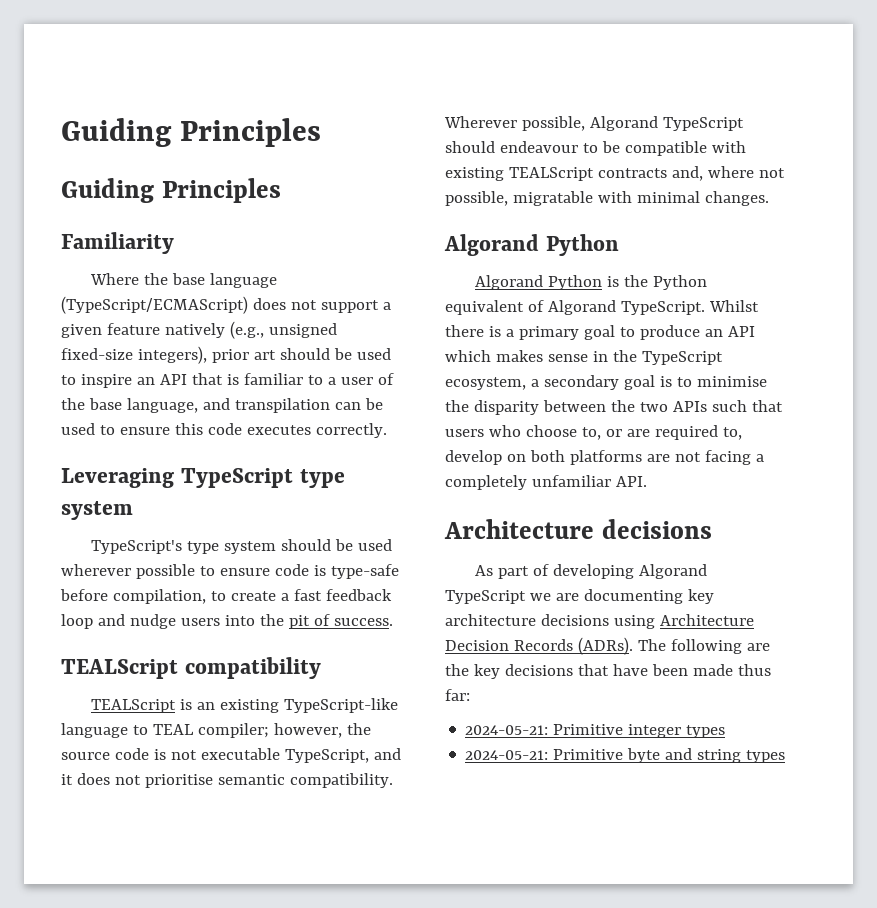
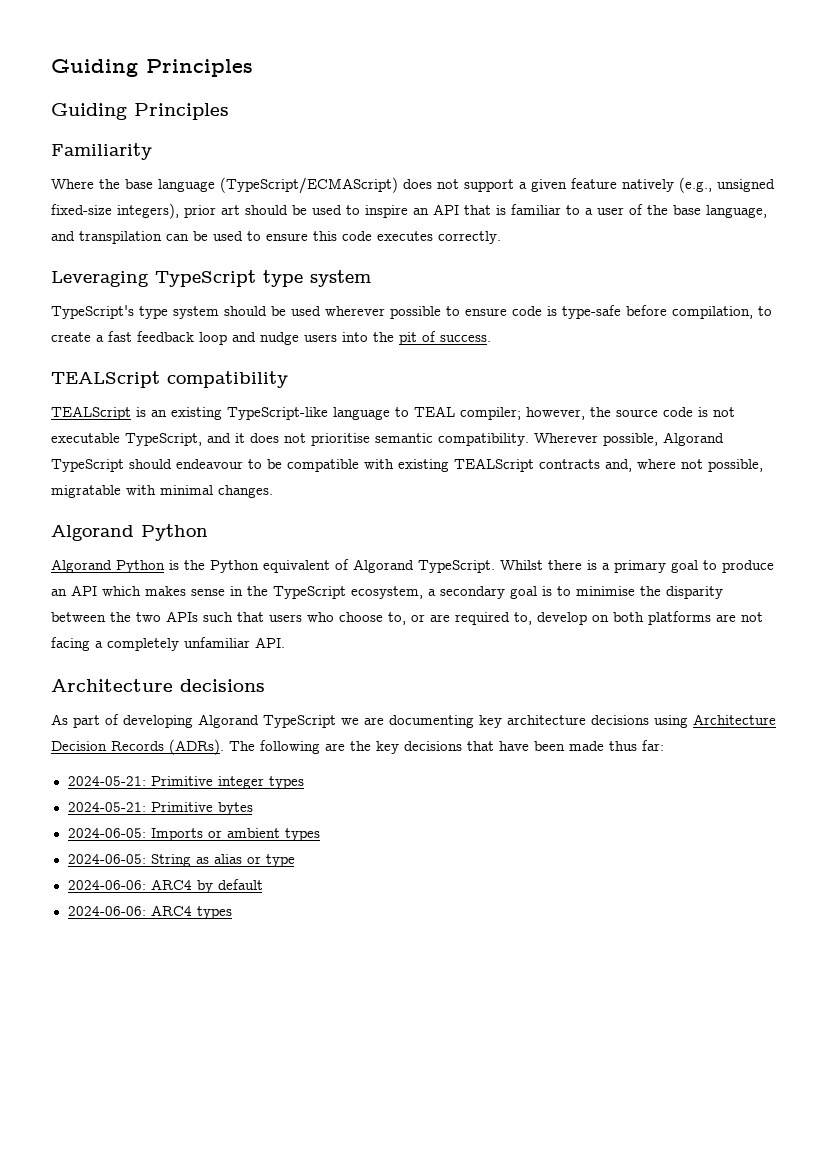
[627,748,742,763] byte and string -> [217,802,253,815] [67,828,320,841] [67,854,295,867] [67,879,263,893] [67,905,192,916] bytes // 2024-06-05: Imports or ambient types // 2024-06-05: String as alias or type // 2024-06-06: ARC4 by default // 2024-06-06: ARC4

